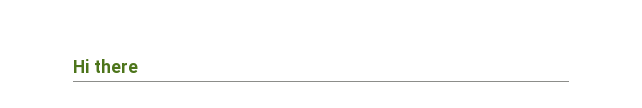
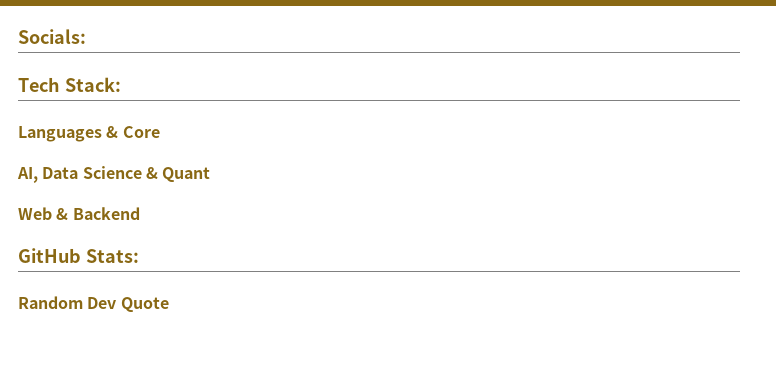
[73,59,138,73] Hi there -> [18,29,86,44] [18,77,121,92] [18,126,160,142] [17,166,211,183] [18,207,140,220] [18,248,139,263] [18,296,169,312] Socials: // Tech Stack: // Languages & Core // AI, Data Science & Quant // Web & Backend // GitHub Stats: // Random Dev Quote

